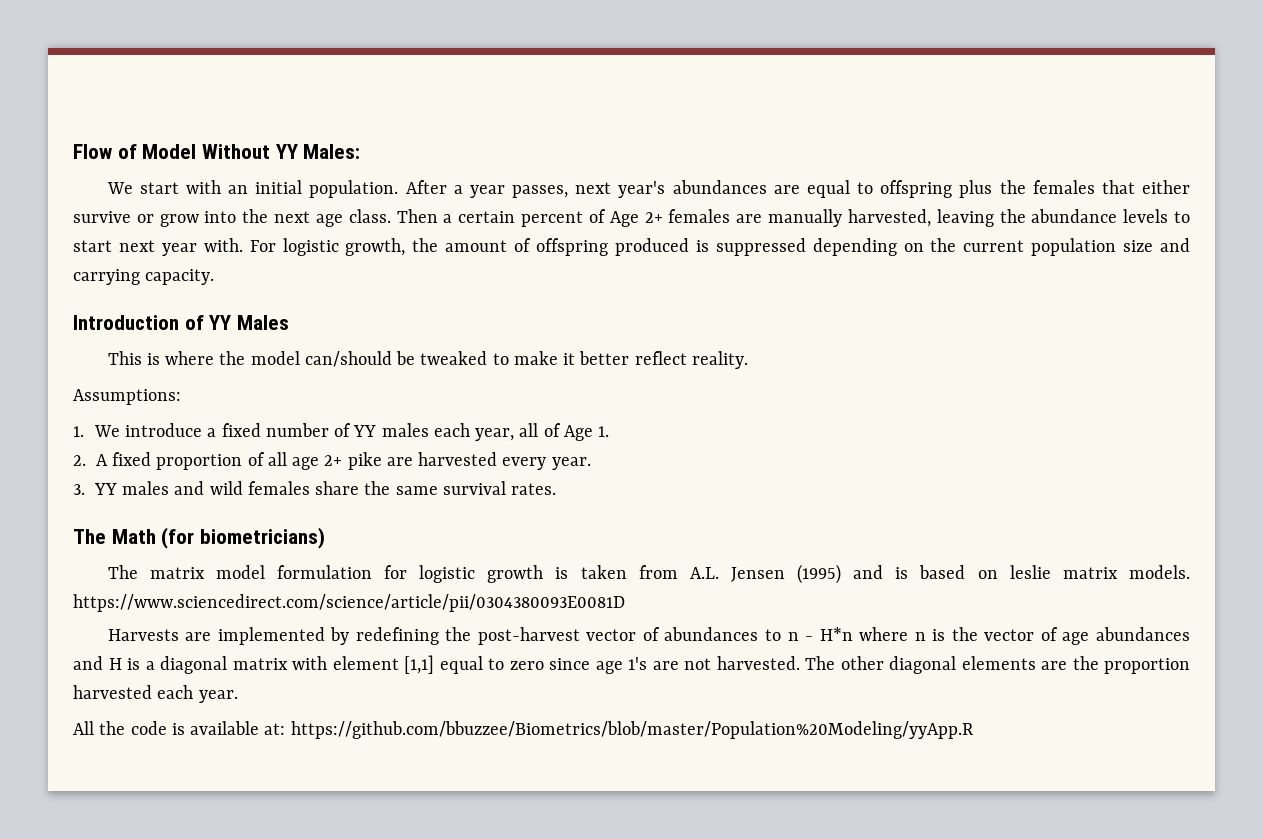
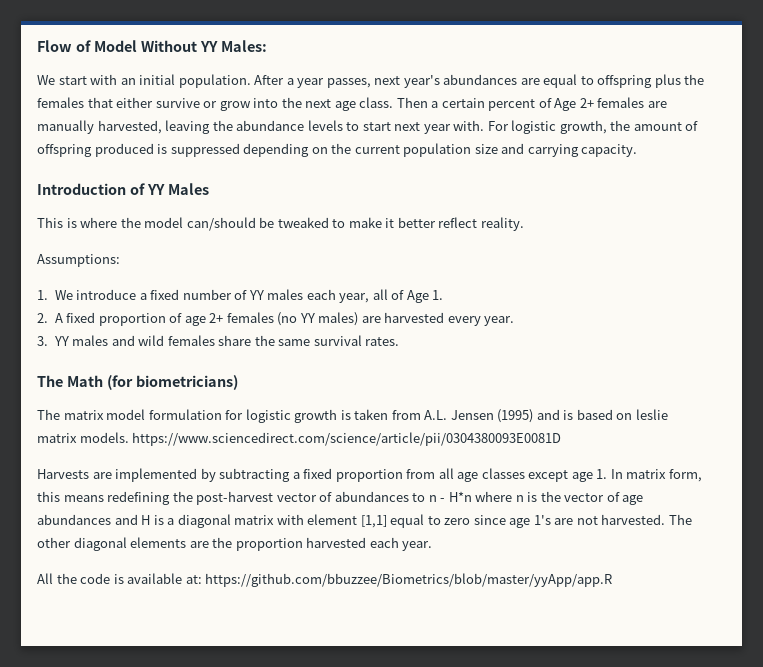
[267,452,287,466] all -> (183, 318) none
[347,452,382,470] pike -> [226,312,359,326] females (no YY males)
(350, 636) none -> [219,468,702,482] [37,491,104,502] subtracting a fixed proportion from all age classes except age 1. In matrix form, this means
[290,721,974,739] https://github.com/bbuzzee/Biometrics/blob/master/Population%20Modeling/yyApp.R -> [205,573,613,587] https://github.com/bbuzzee/Biometrics/blob/master/yyApp/app.R

